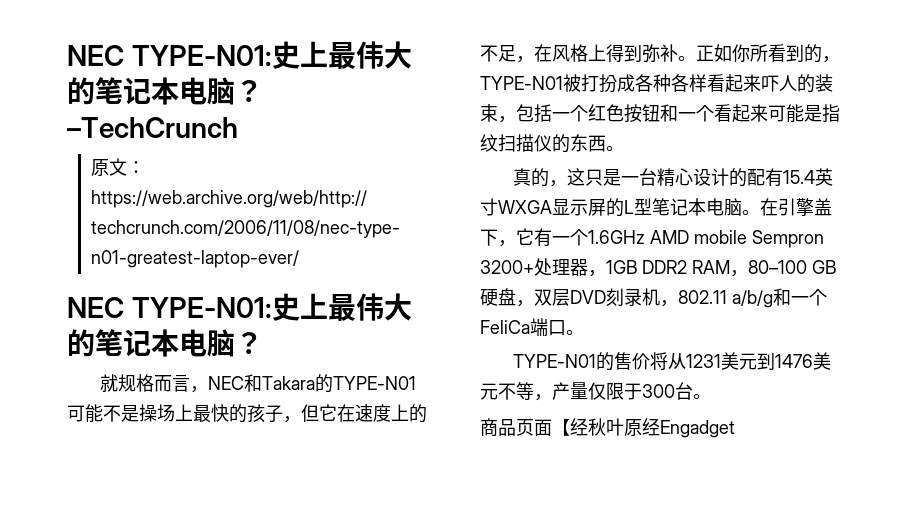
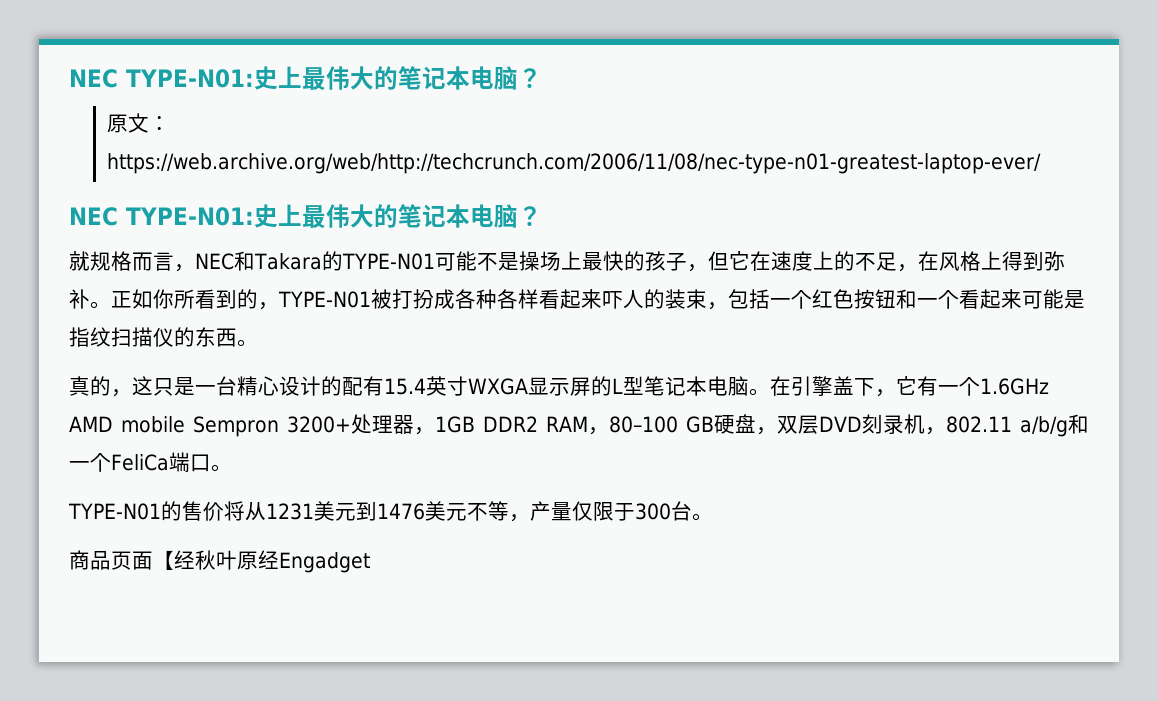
[67,41,412,69] [67,77,263,105] [67,117,238,138] NEC TYPE-N01:史上最伟大的笔记本电脑？–TechCrunch -> [69,66,542,90] NEC TYPE-N01:史上最伟大的笔记本电脑？

